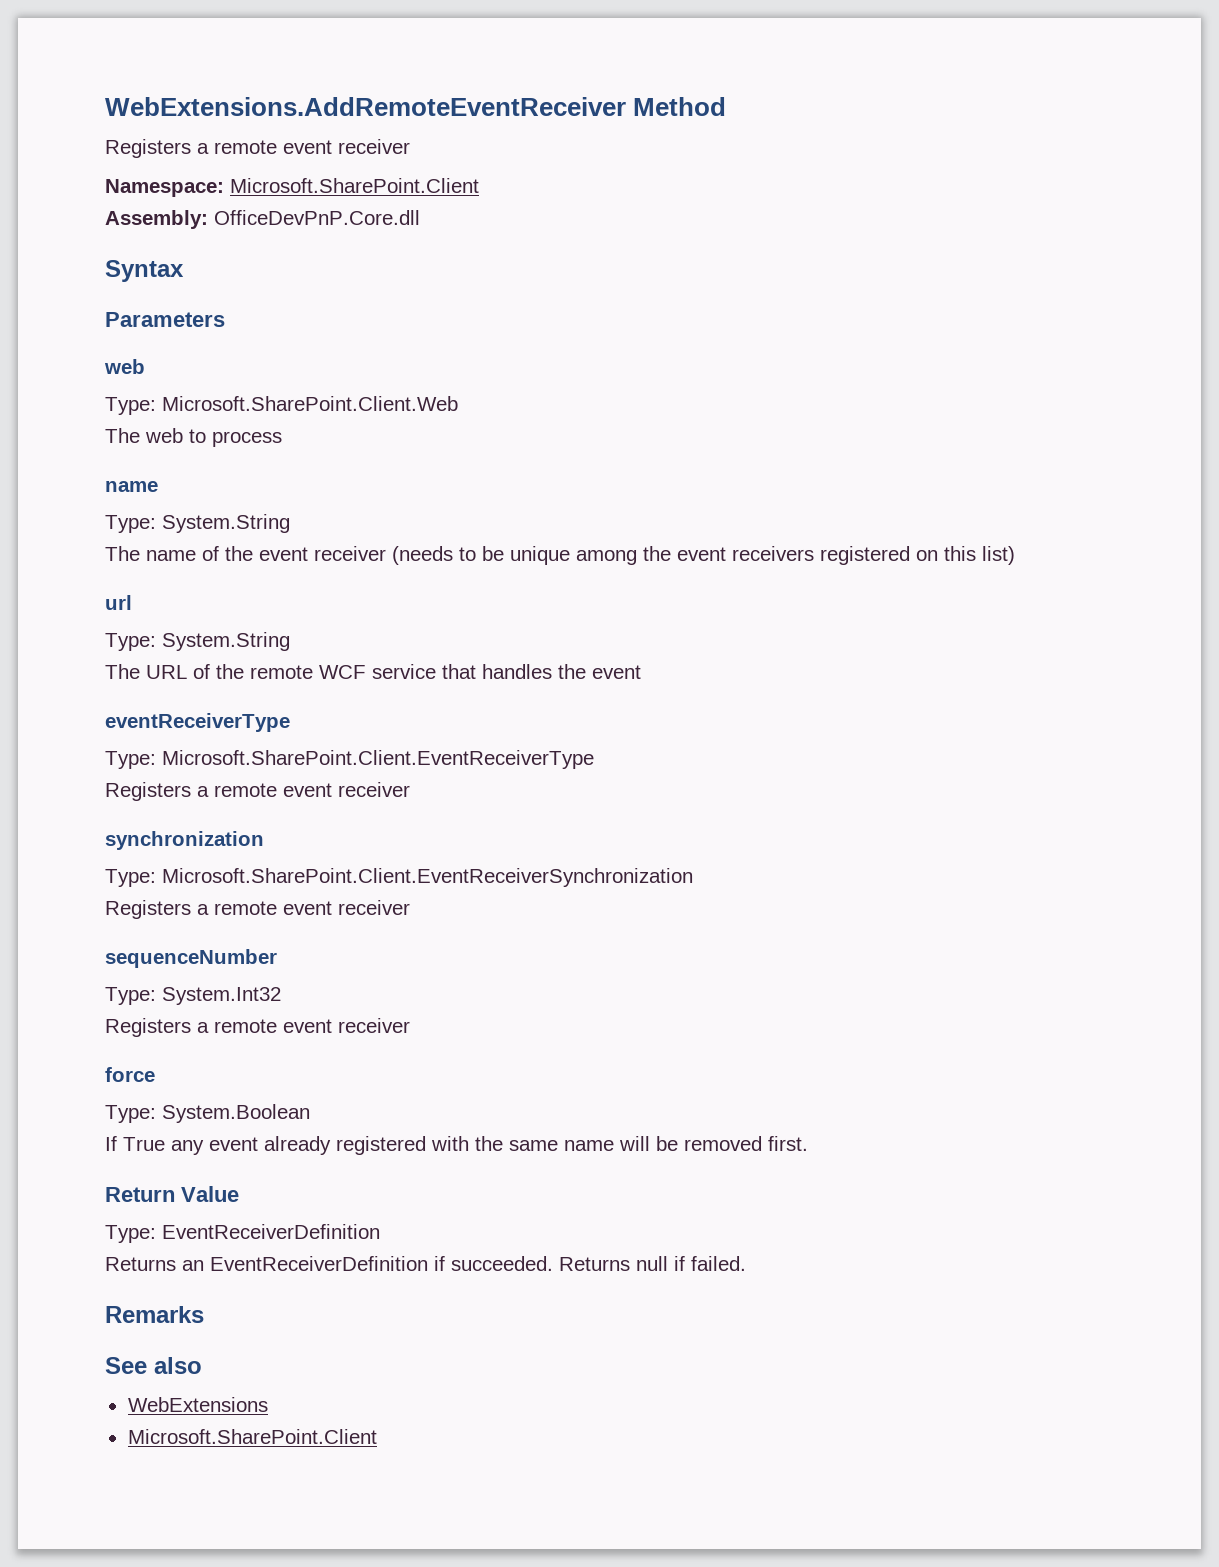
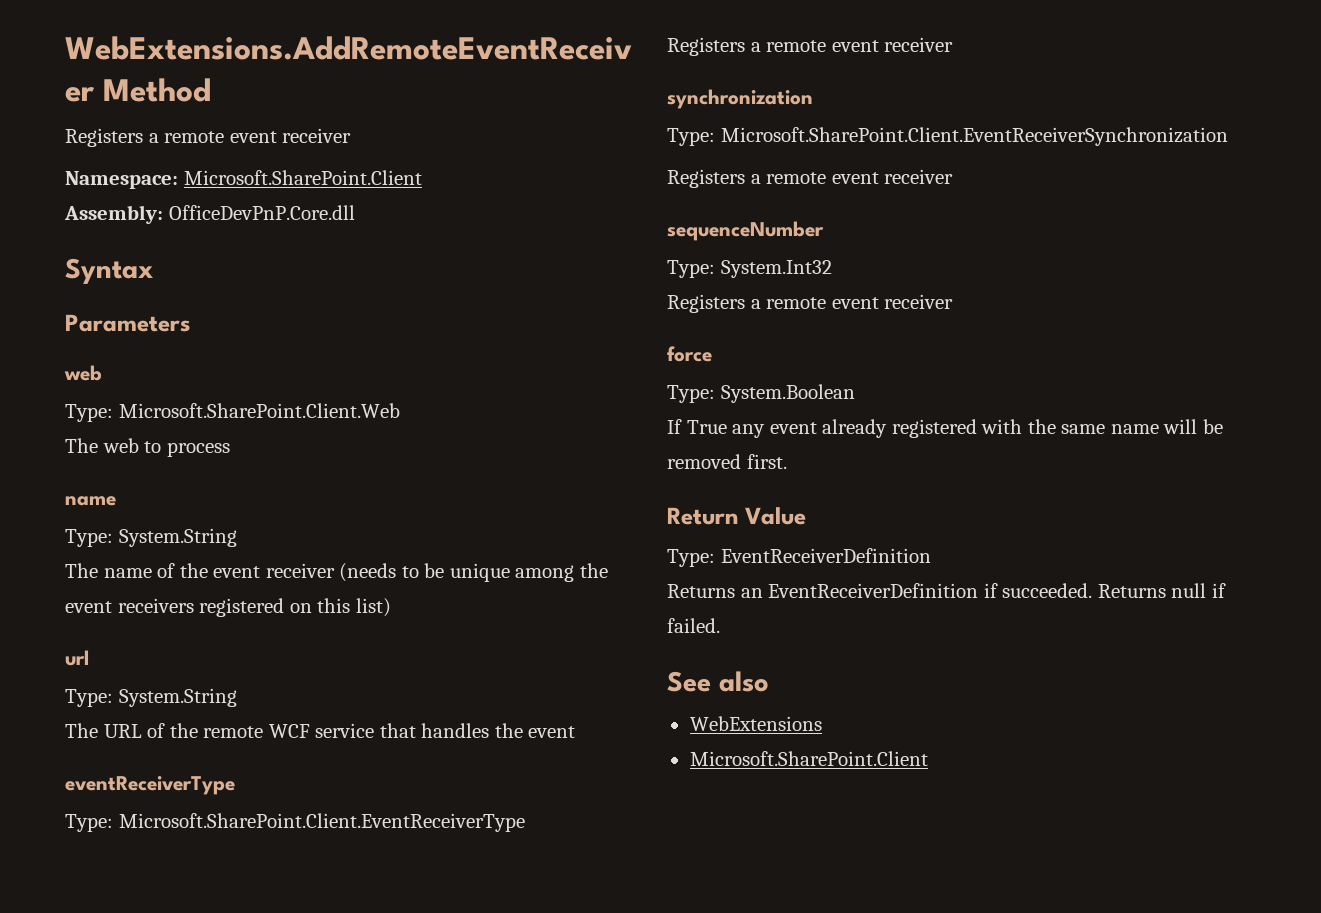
[105,1306,204,1323] // Remarks -> (720, 625) none

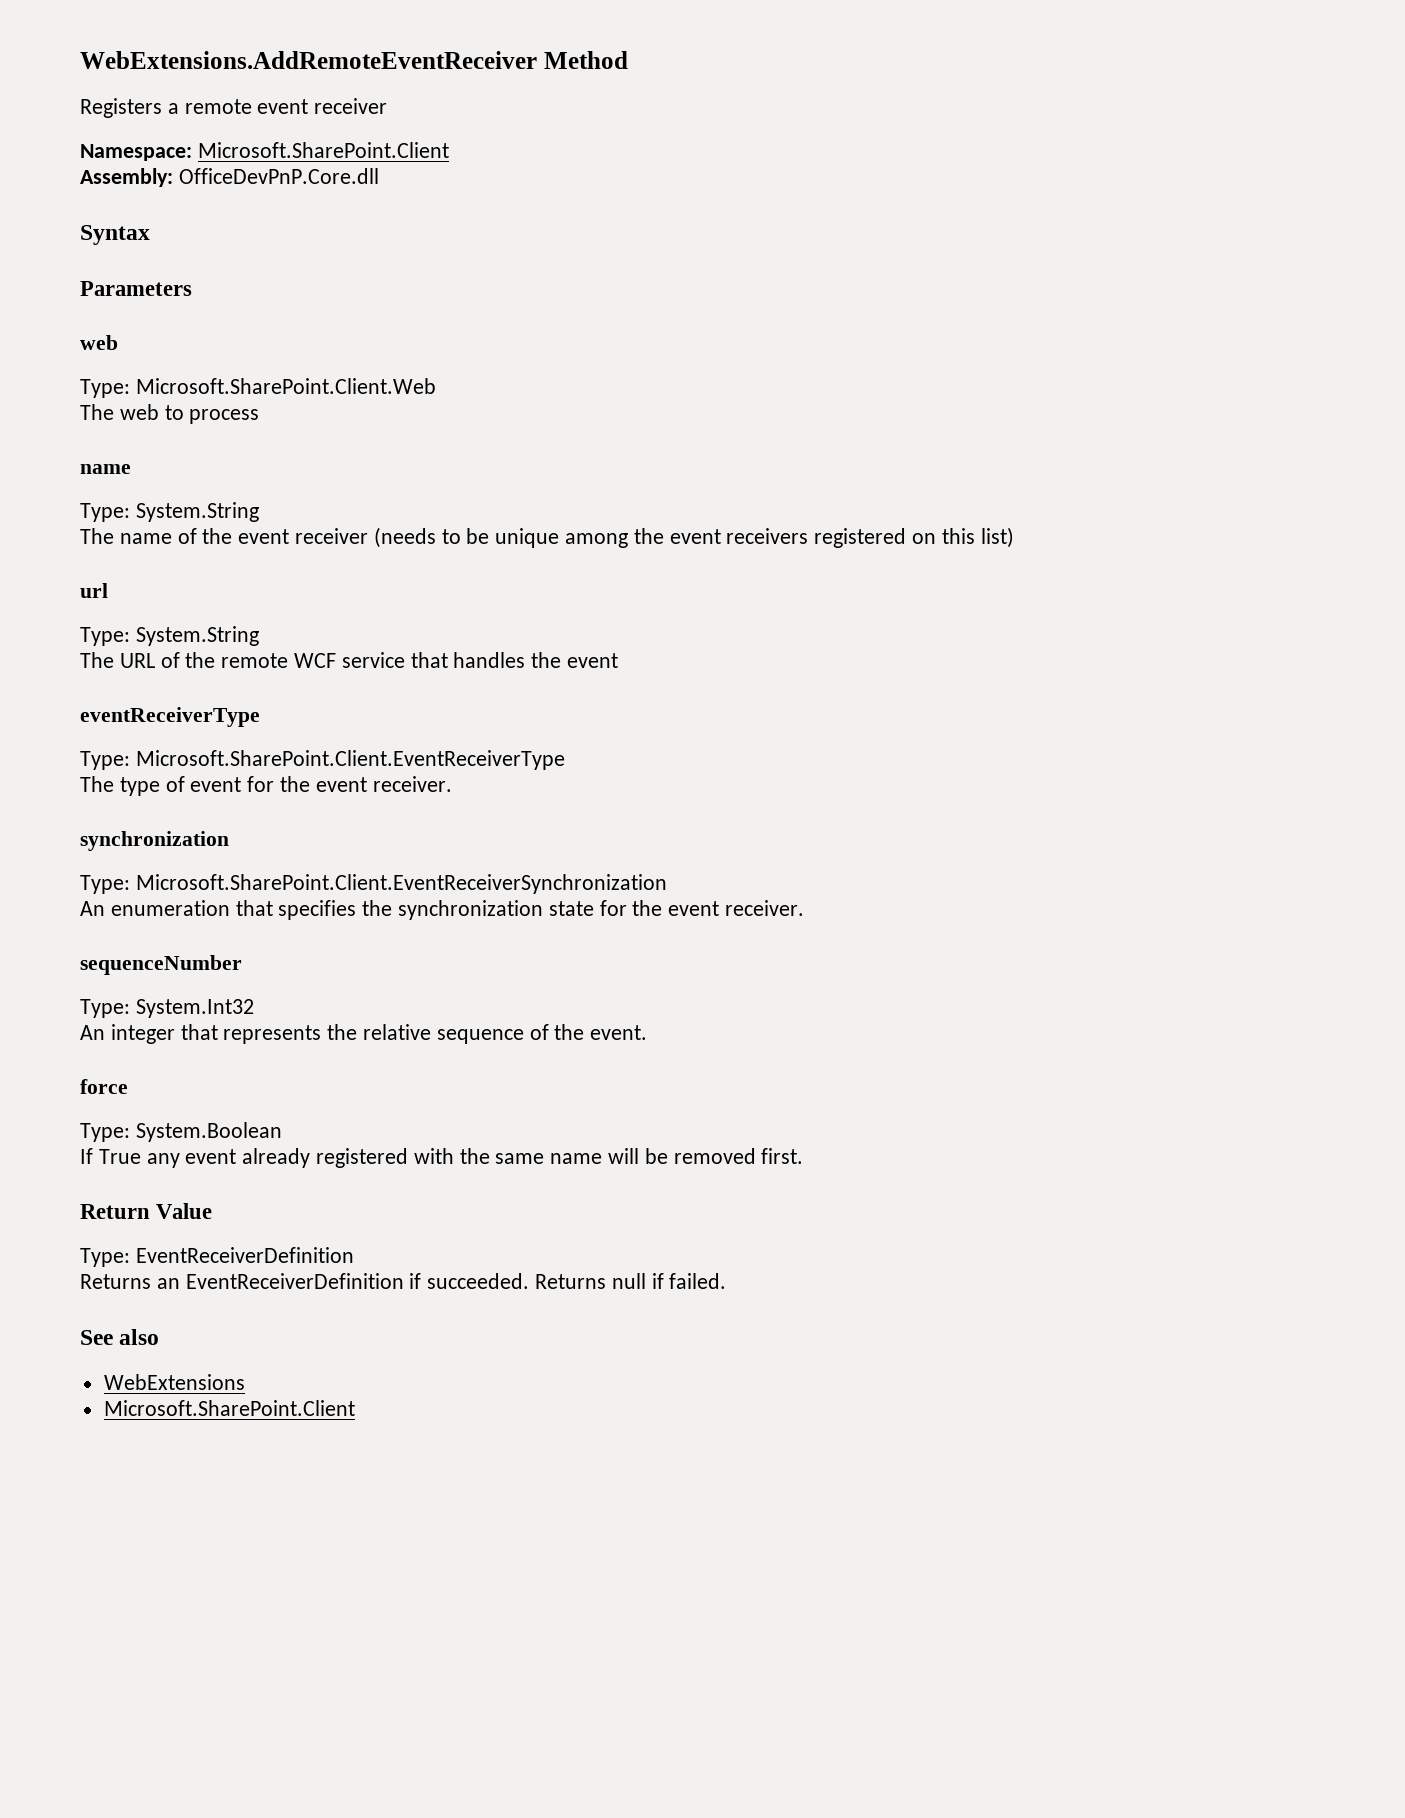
[667,37,954,56] [667,89,813,109] [667,127,1228,146] [667,169,954,188] [667,221,824,241] [667,260,832,278] [667,294,954,313] Registers a remote event receiver // synchronization // Type: Microsoft.SharePoint.Client.EventReceiverSynchronization // Registers a remote event receiver // sequenceNumber // Type: System.Int32 // Registers a remote event receiver -> [80,776,452,796] [80,831,229,851] [80,874,667,894] [80,900,805,920] [80,955,242,975] [80,999,254,1018] [80,1024,648,1044] The type of event for the event receiver. // synchronization // Type: Microsoft.SharePoint.Client.EventReceiverSynchronization // An enumeration that specifies the synchronization state for the event receiver. // sequenceNumber // Type: System.Int32 // An integer that represents the relative sequence of the event.

